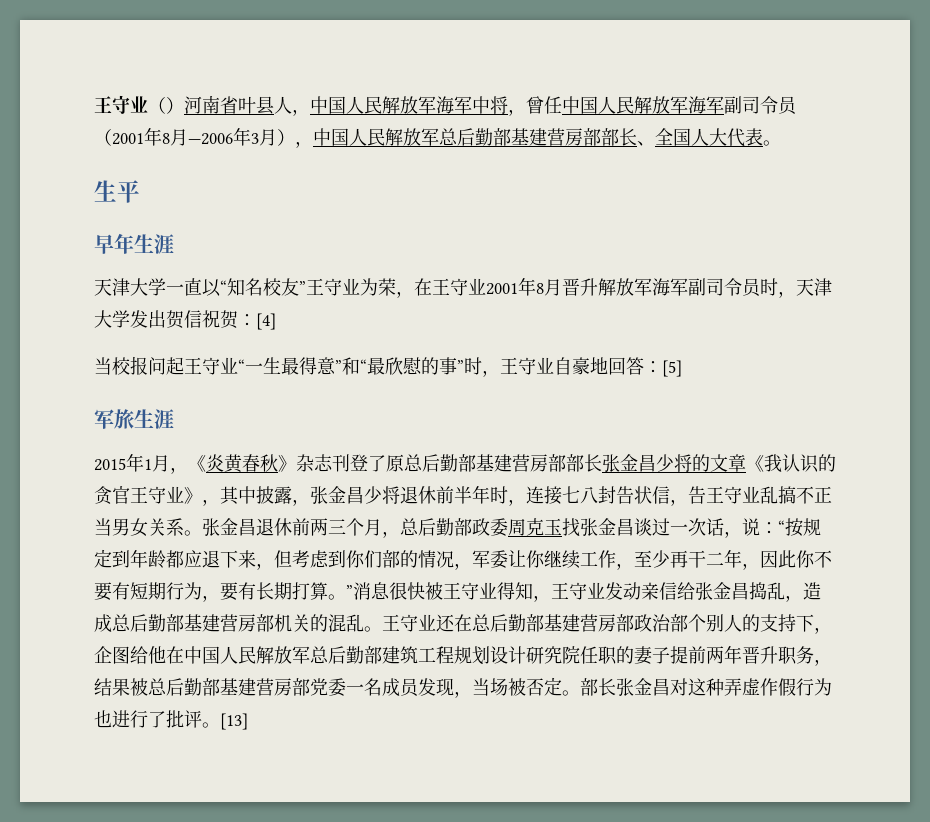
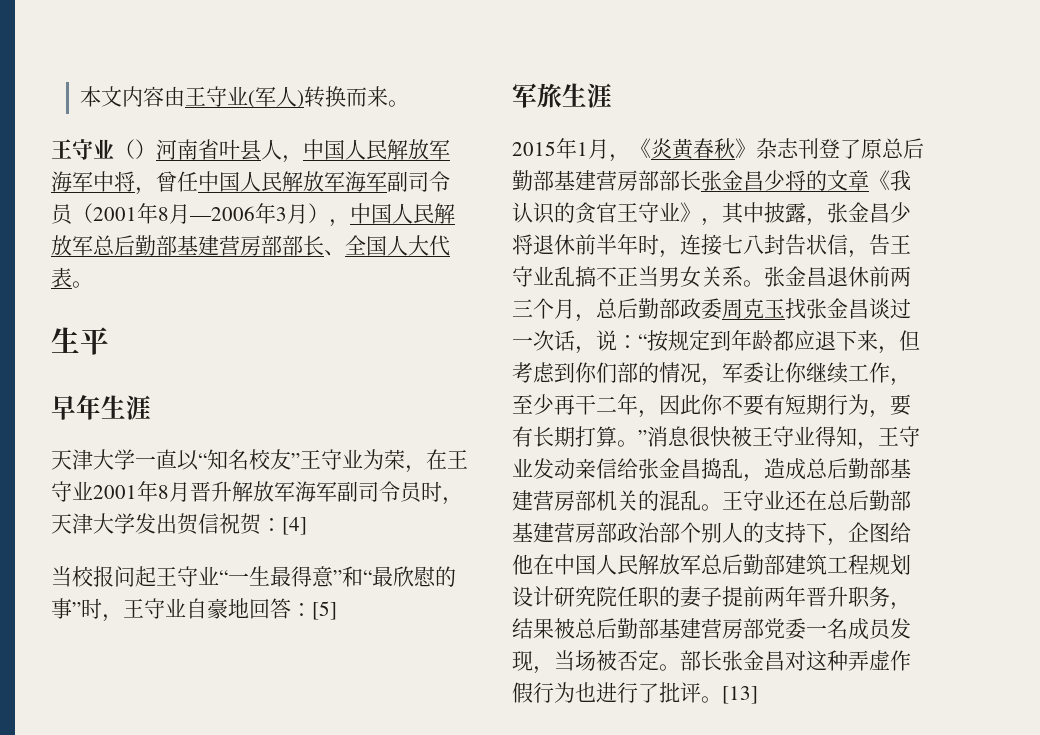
(94, 104) none -> [80,86,410,108] 本文内容由王守业(军人)转换而来。 //

